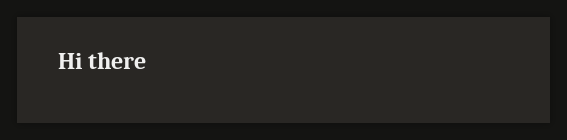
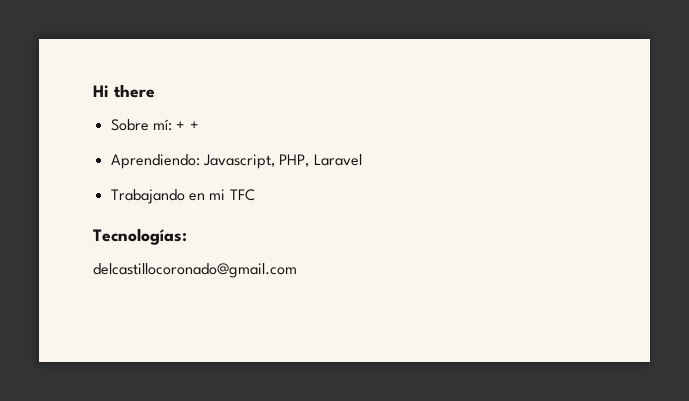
(147, 60) none -> [110,119,199,131] [110,154,362,169] [110,189,255,204] [93,228,187,245] [93,263,297,278] // Sobre mí: + + // Aprendiendo: Javascript, PHP, Laravel // Trabajando en mi TFC // Tecnologías: // delcastillocoronado@gmail.com

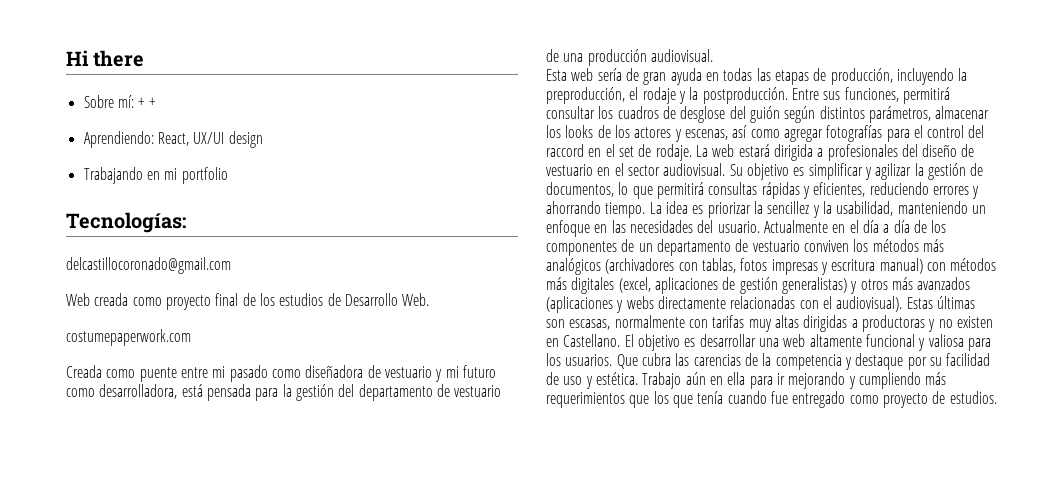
[202,154,362,169] Javascript, PHP, Laravel -> [157,131,263,148] React, UX/UI design
[229,189,255,201] TFC -> [181,167,228,184] portfolio
(297, 270) none -> [66,293,430,310] [66,329,191,346] [66,365,496,382] [66,384,502,401] [546,49,713,66] [546,68,968,85] [546,87,950,104] [546,106,990,123] [546,125,985,142] [546,144,975,161] [546,163,984,180] [546,182,980,199] [546,201,986,218] [546,220,947,237] [546,239,944,256] [546,258,997,275] [546,277,971,294] [546,296,975,313] [546,315,993,332] [546,334,991,351] [546,353,991,370] [546,372,947,389] [546,391,997,408] // Web creada como proyecto final de los estudios de Desarrollo Web. // costumepaperwork.com // Creada como puente entre mi pasado como diseñadora de vestuario y mi futuro como desarrolladora, está pensada para la gestión del departamento de vestuario de una producción audiovisual. // Esta web sería de gran ayuda en todas las etapas de producción, incluyendo la preproducción, el rodaje y la postproducción. Entre sus funciones, permitirá consultar los cuadros de desglose del guión según distintos parámetros, almacenar los looks de los actores y escenas, así como agregar fotografías para el control del raccord en el set de rodaje. La web estará dirigida a profesionales del diseño de vestuario en el sector audiovisual. Su objetivo es simplificar y agilizar la gestión de documentos, lo que permitirá consultas rápidas y eficientes, reduciendo errores y ahorrando tiempo. La idea es priorizar la sencillez y la usabilidad, manteniendo un enfoque en las necesidades del usuario. Actualmente en el día a día de los componentes de un departamento de vestuario conviven los métodos más analógicos (archivadores con tablas, fotos impresas y escritura manual) con métodos más digitales (excel, aplicaciones de gestión generalistas) y otros más avanzados (aplicaciones y webs directamente relacionadas con el audiovisual). Estas últimas son escasas, normalmente con tarifas muy altas dirigidas a productoras y no existen en Castellano. El objetivo es desarrollar una web altamente funcional y valiosa para los usuarios. Que cubra las carencias de la competencia y destaque por su facilidad de uso y estética. Trabajo aún en ella para ir mejorando y cumpliendo más requerimientos que los que tenía cuando fue entregado como proyecto de estudios.

